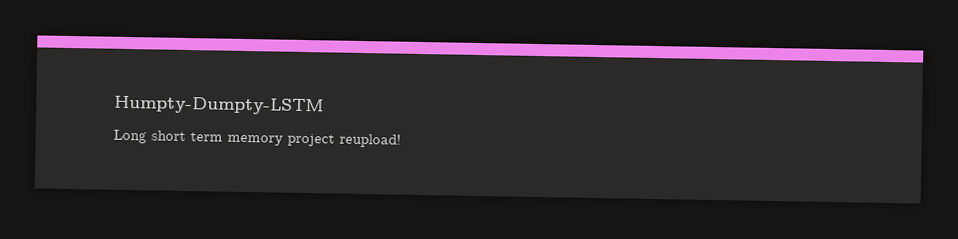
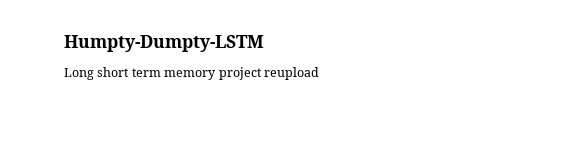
[339,133,401,148] reupload! -> [263,67,319,80] reupload

